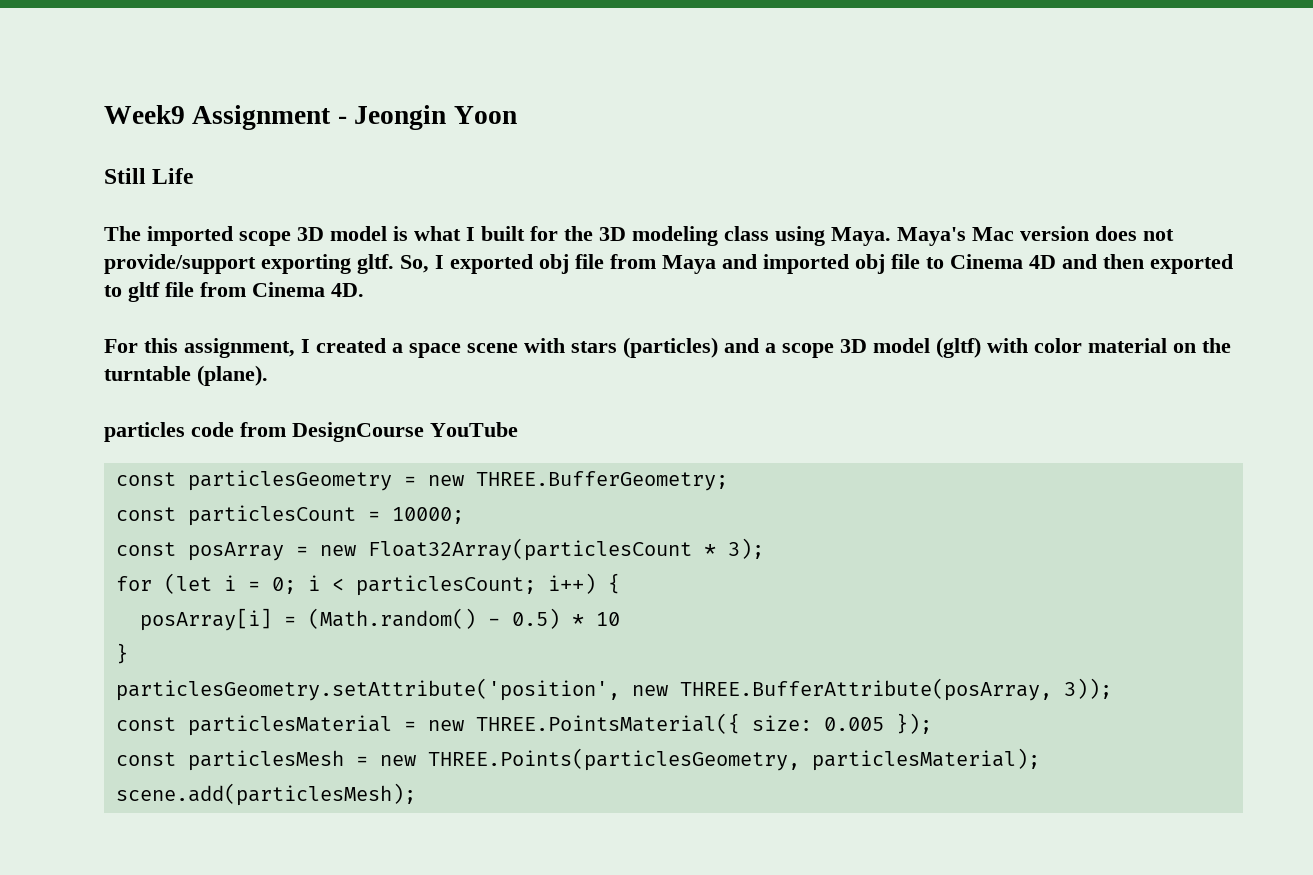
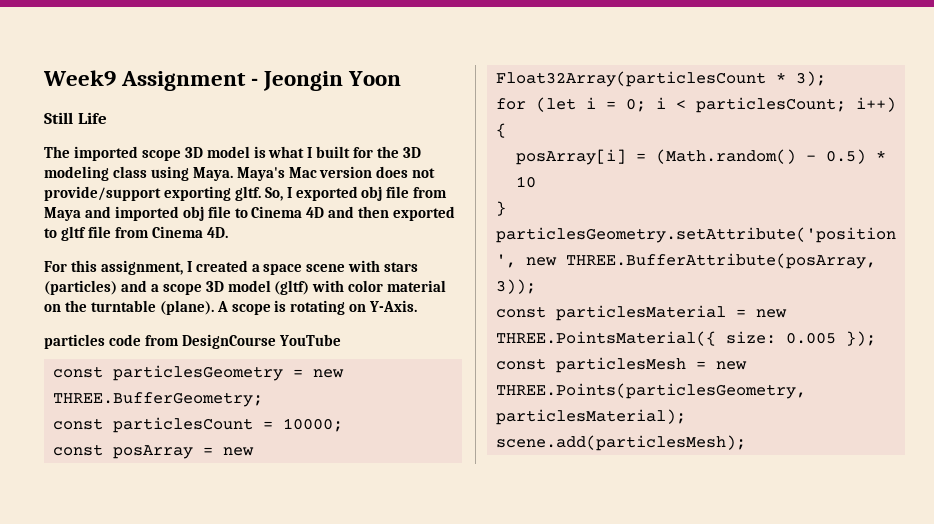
(268, 375) none -> [216,300,418,315] A scope is rotating on Y-Axis.

